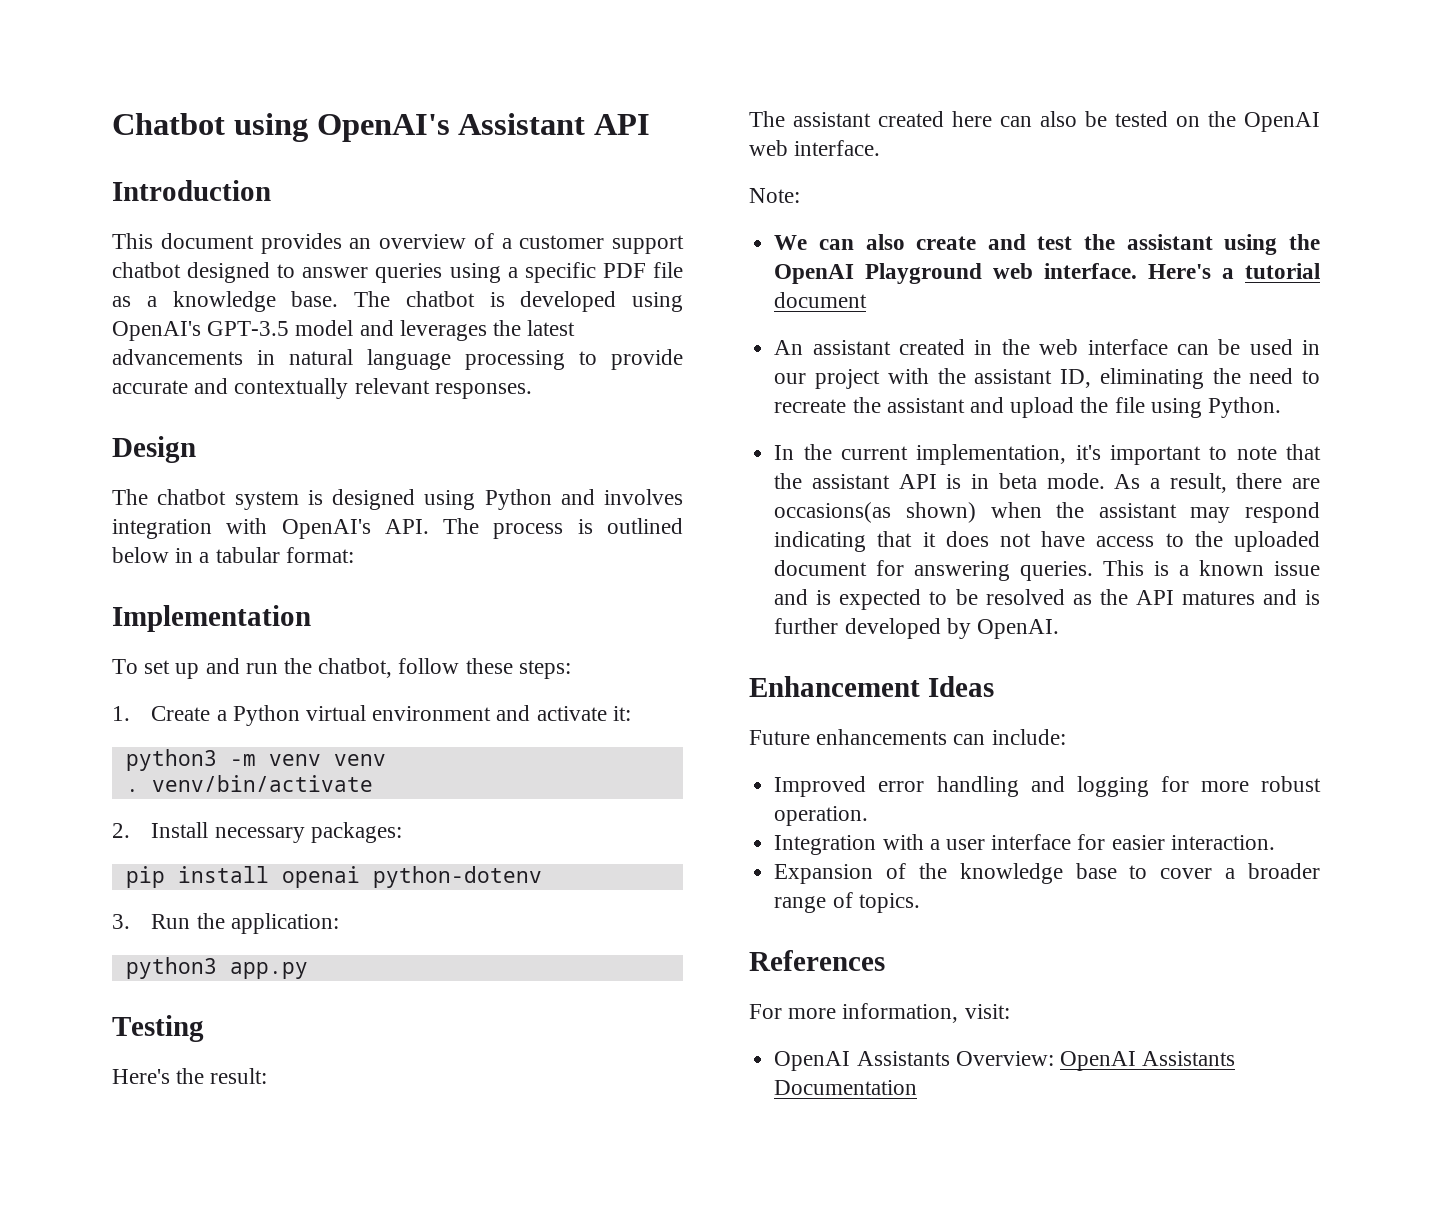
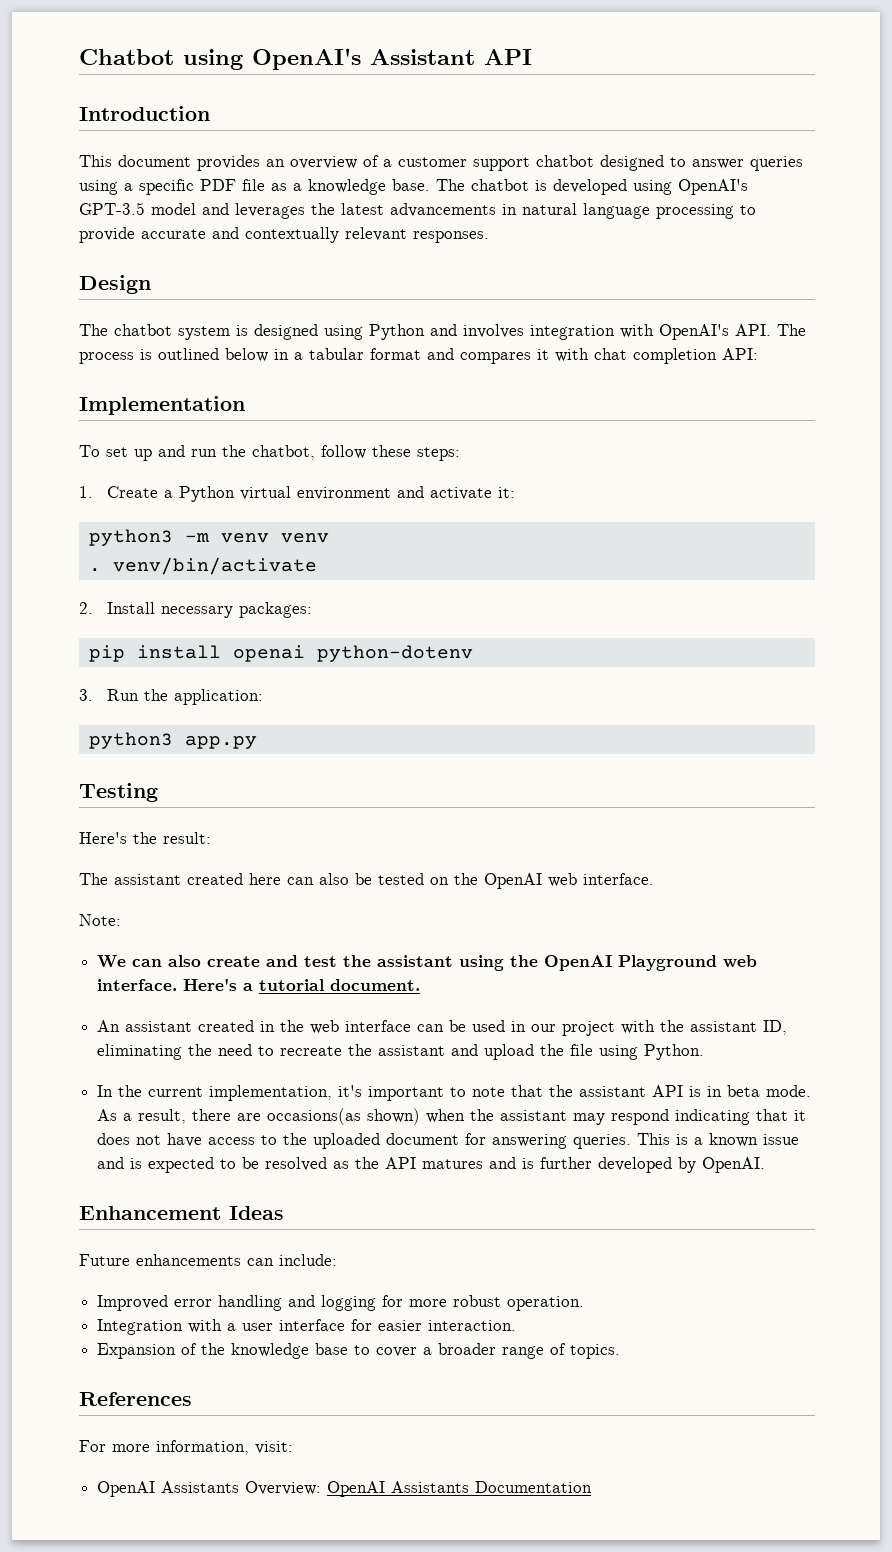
[285,547,354,563] format: -> [370,348,758,364] format and compares it with chat completion API:
[774,292,868,308] document -> [330,979,421,991] document.

